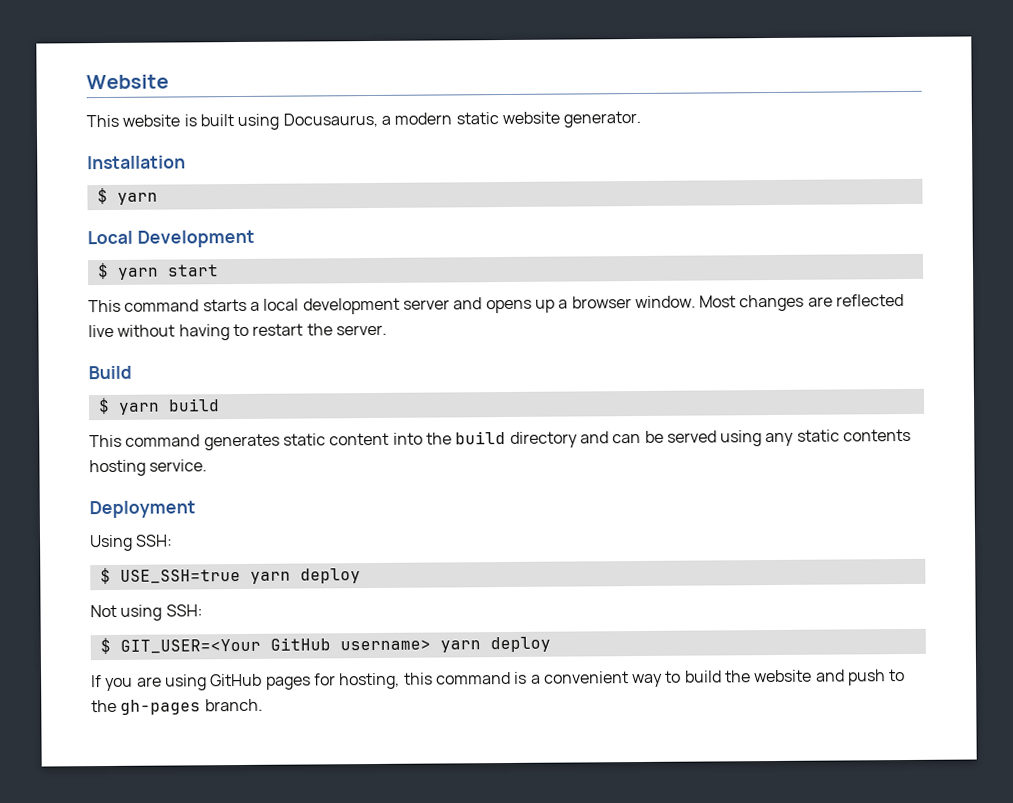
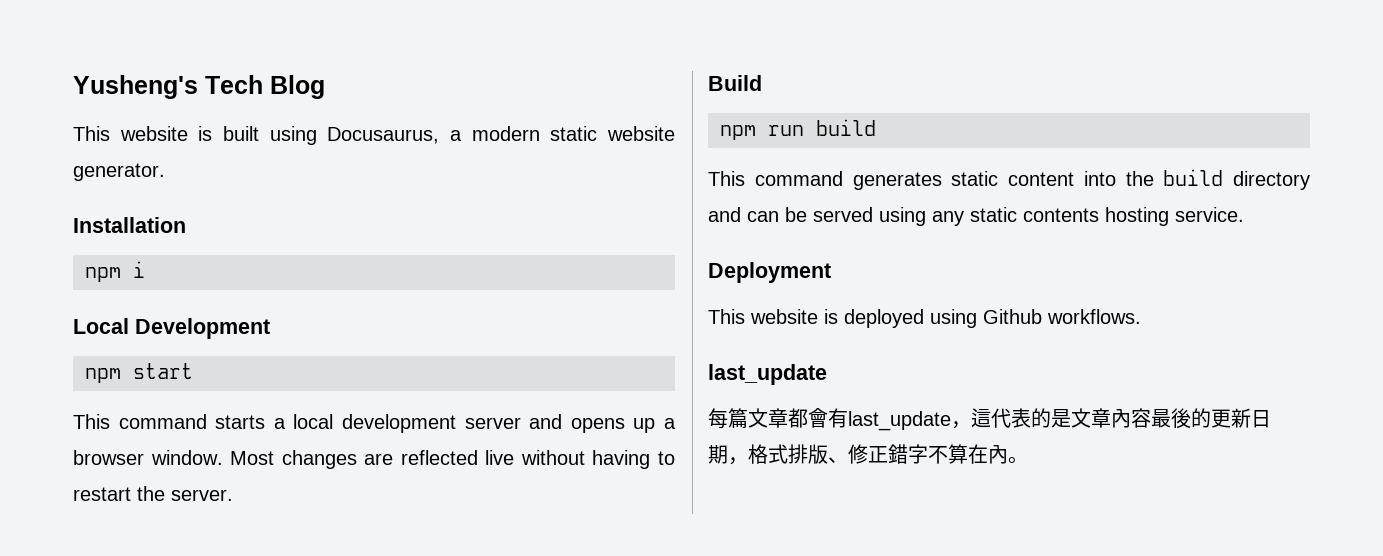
[86,74,169,90] Website -> [73,75,325,99] Yusheng's Tech Blog
[96,187,158,205] $ yarn -> [85,261,145,282] npm i
[96,262,159,280] $ yarn -> [85,368,121,383] npm
[97,397,160,415] $ yarn -> [720,125,804,140] npm run
[89,534,174,552] [99,567,361,585] [90,604,203,621] [99,636,551,655] [91,669,906,692] [91,698,263,715] Using SSH: // $ USE_SSH=true yarn deploy // Not using SSH: // $ GIT_USER=<Your GitHub username> yarn deploy // If you are using GitHub pages for hosting, this command is a convenient way to build the website and push to the gh-pages branch. -> [708,309,1141,328] [708,364,827,385] [708,408,1271,431] [708,444,1028,465] This website is deployed using Github workflows. // last_update // 每篇文章都會有last_update，這代表的是文章內容最後的更新日期，格式排版、修正錯字不算在內。

